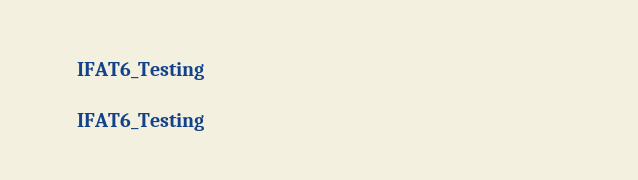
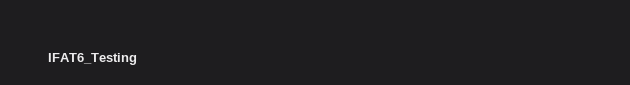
[77,62,204,80] [77,113,204,131] IFAT6_Testing // IFAT6_Testing -> [48,53,137,65] IFAT6_Testing

